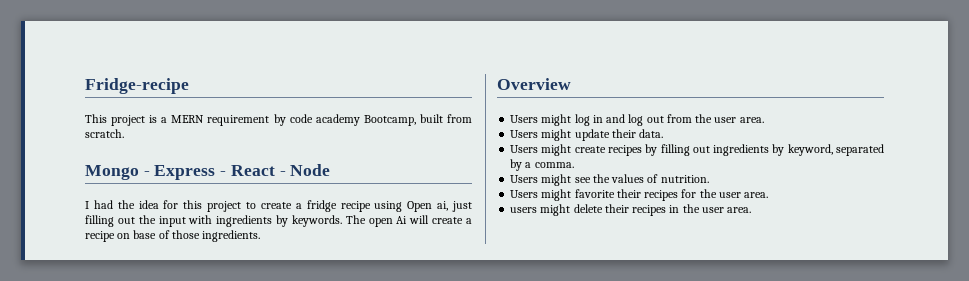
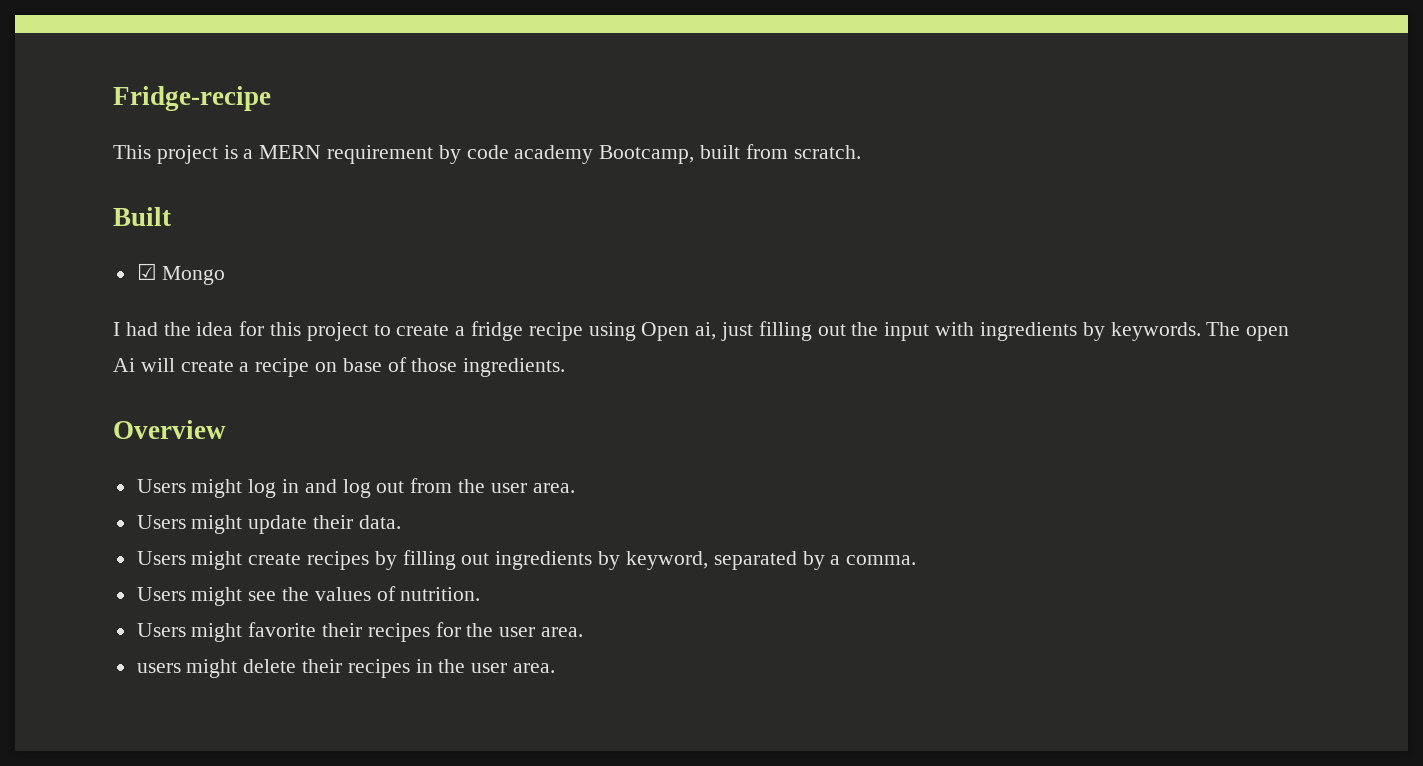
(124, 133) none -> [113,207,171,226] [136,263,157,280] Built // ☑
[143,164,331,180] - Express - React - Node -> (226, 275) none

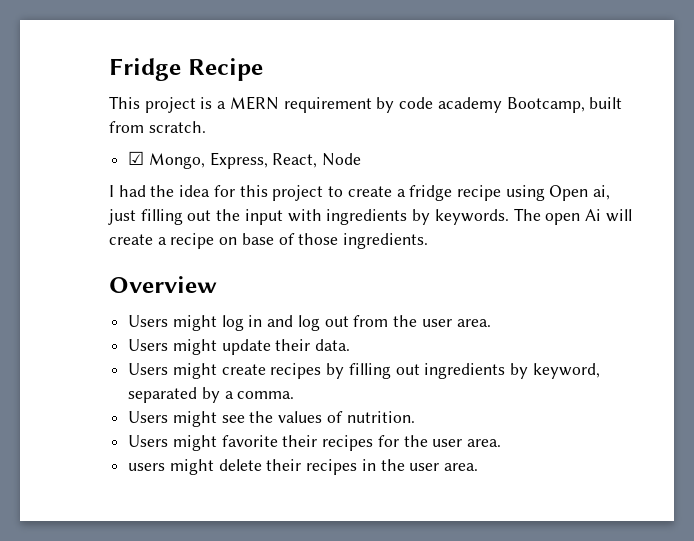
[113,86,271,111] Fridge-recipe -> [109,58,263,81] Fridge Recipe
[113,207,171,226] // Built -> (206, 127) none
[162,266,226,285] Mongo -> [148,152,362,169] Mongo, Express, React, Node

